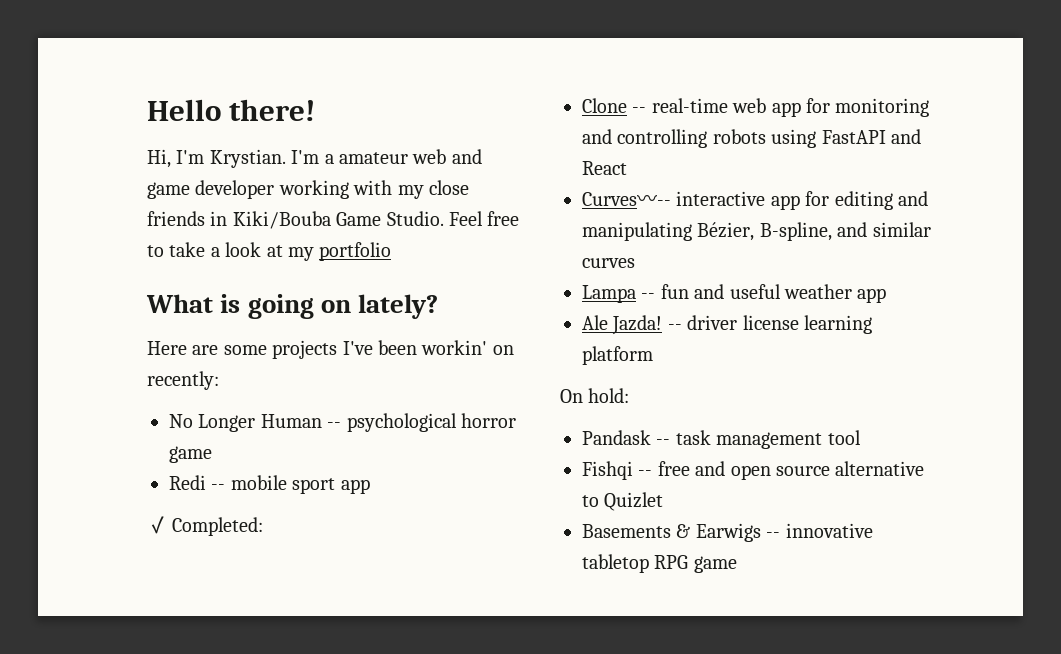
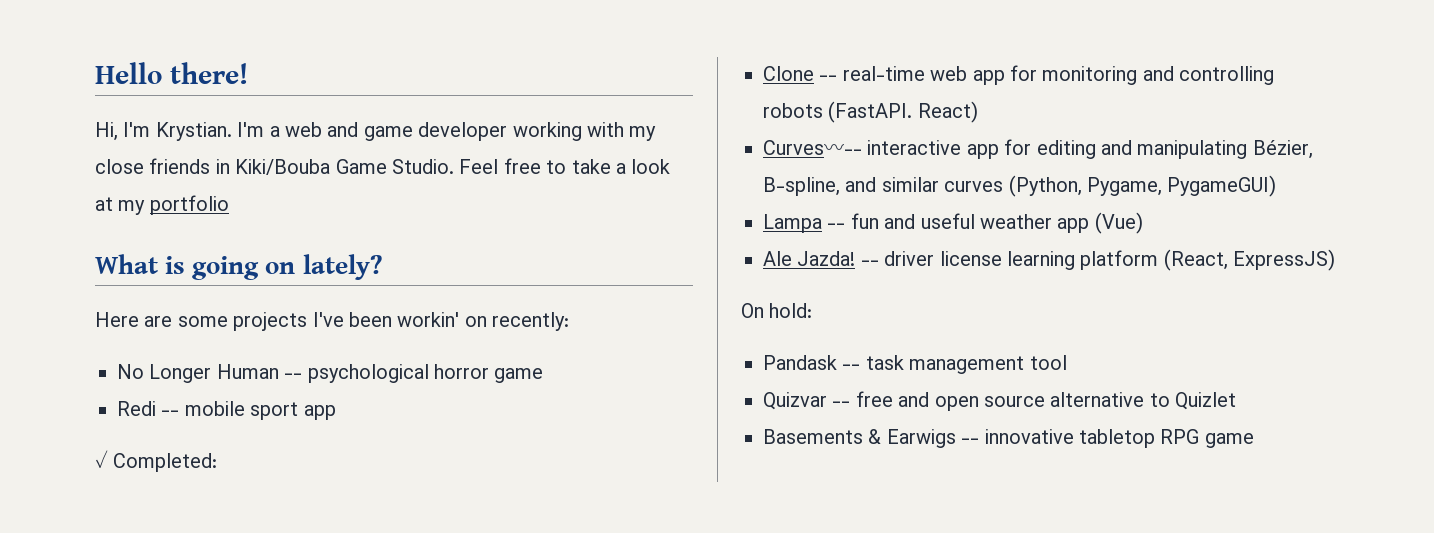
[339,152,408,164] amateur -> (280, 131) none
[771,129,921,148] [582,161,627,175] using FastAPI and React -> [828,101,978,123] (FastAPI. React)
(635, 263) none -> [1008,175,1277,197] (Python, Pygame, PygameGUI)
(887, 295) none -> [1094,212,1143,234] (Vue)
(653, 355) none -> [1163,249,1336,271] (React, ExpressJS)
[582,461,633,480] Fishqi -> [763,392,827,410] Quizvar

